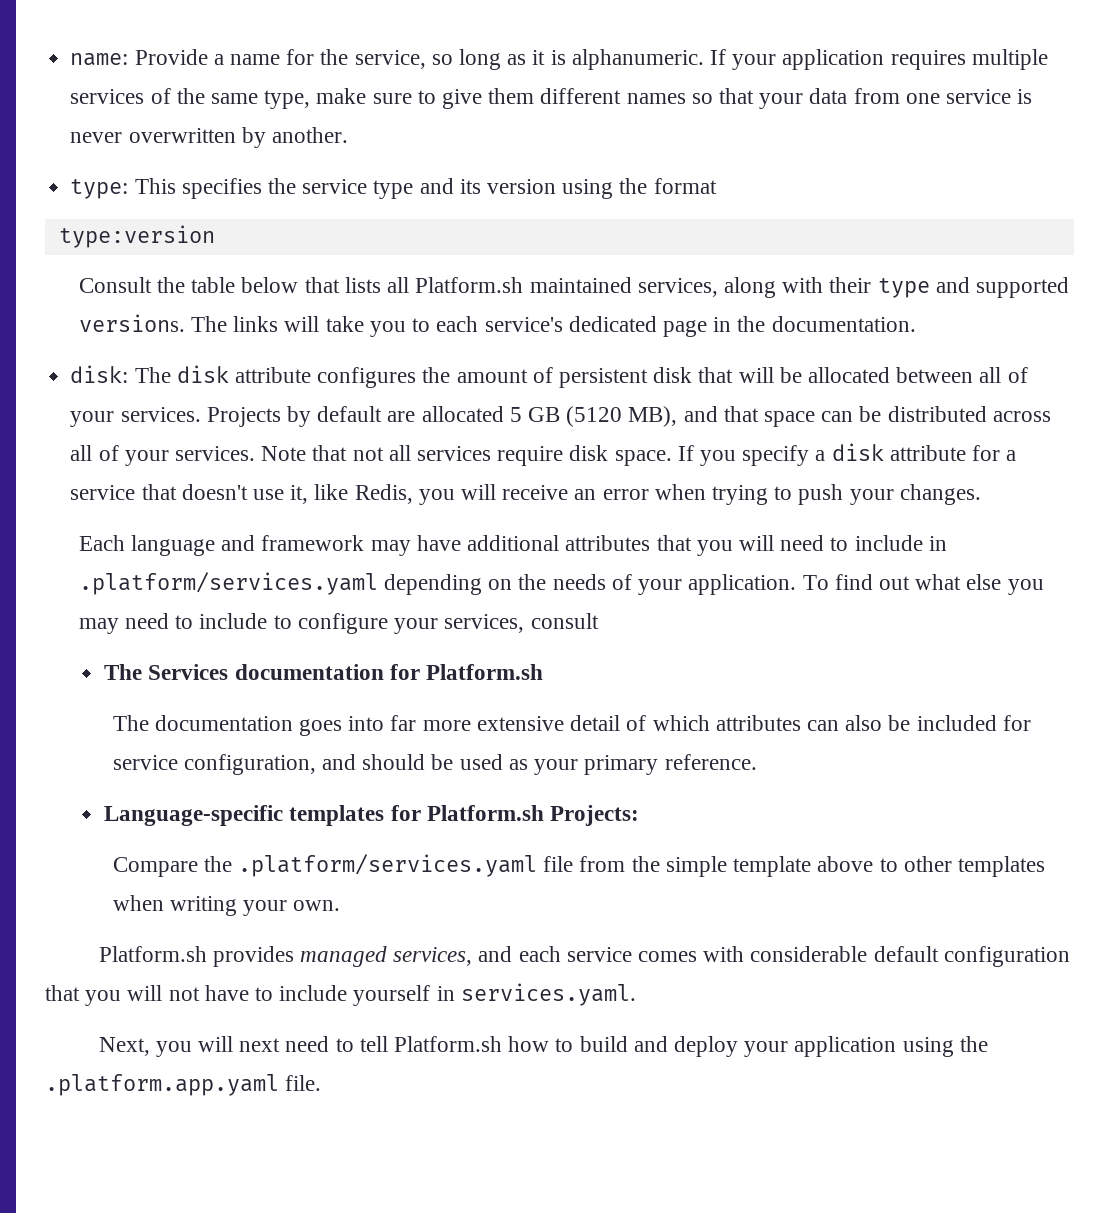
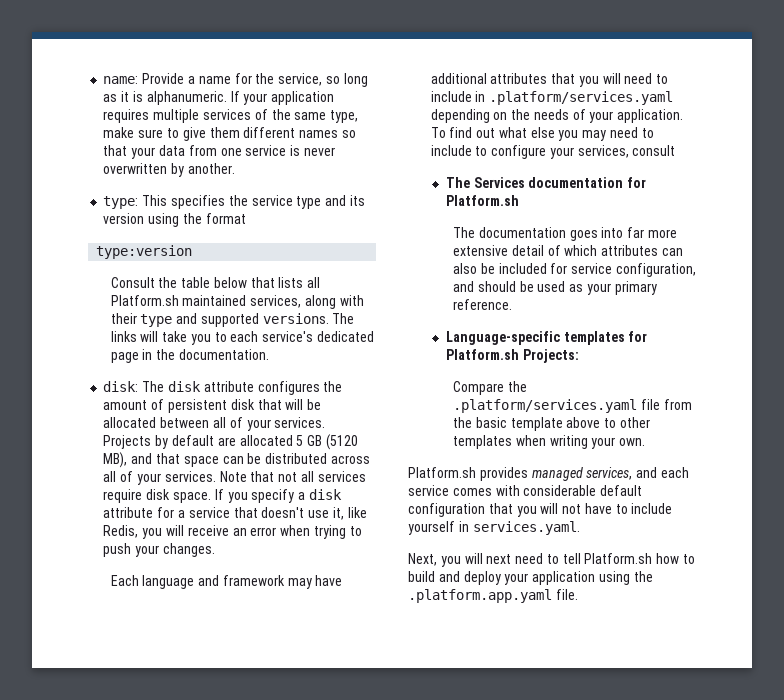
[665,856,727,877] simple -> [475,417,507,428] basic

